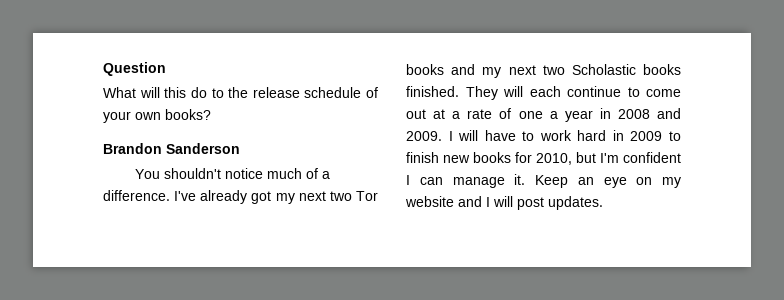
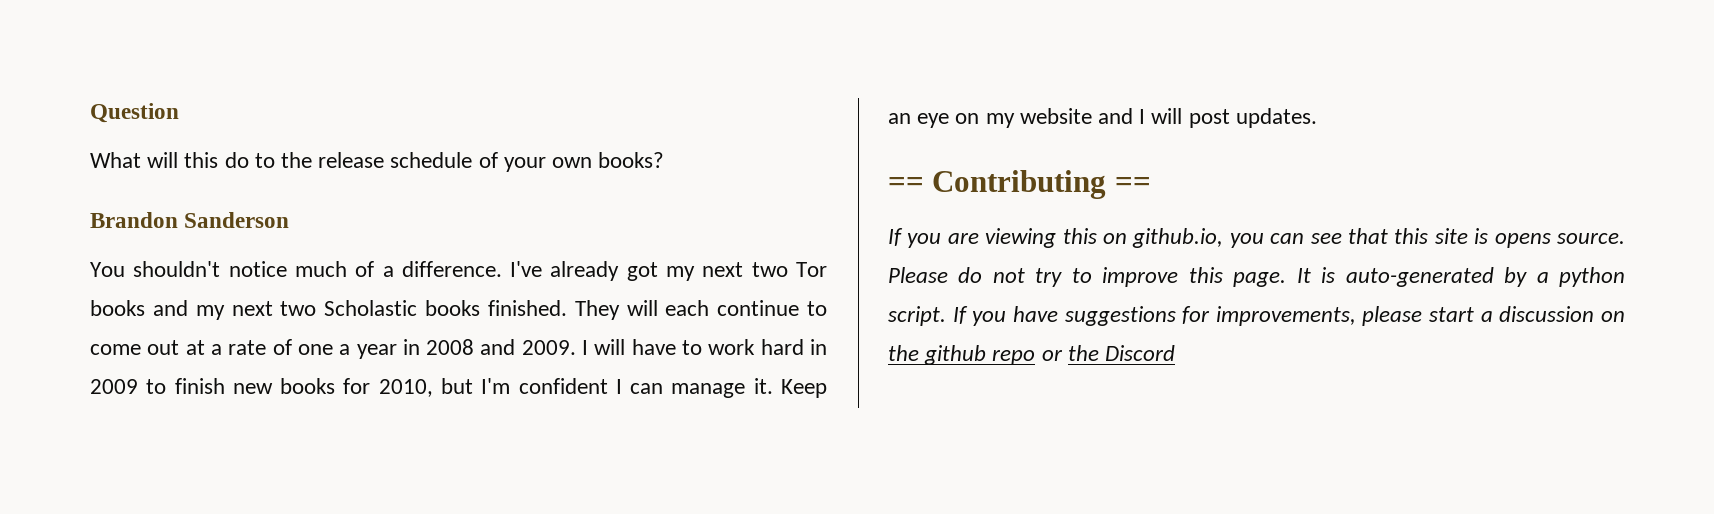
(603, 203) none -> [888,170,1151,199] [888,228,1625,248] [888,267,1625,287] [888,306,1625,326] [888,345,1176,365] // == Contributing == // If you are viewing this on github.io, you can see that this site is opens source. Please do not try to improve this page. It is auto-generated by a python script. If you have suggestions for improvements, please start a discussion on the github repo or the Discord

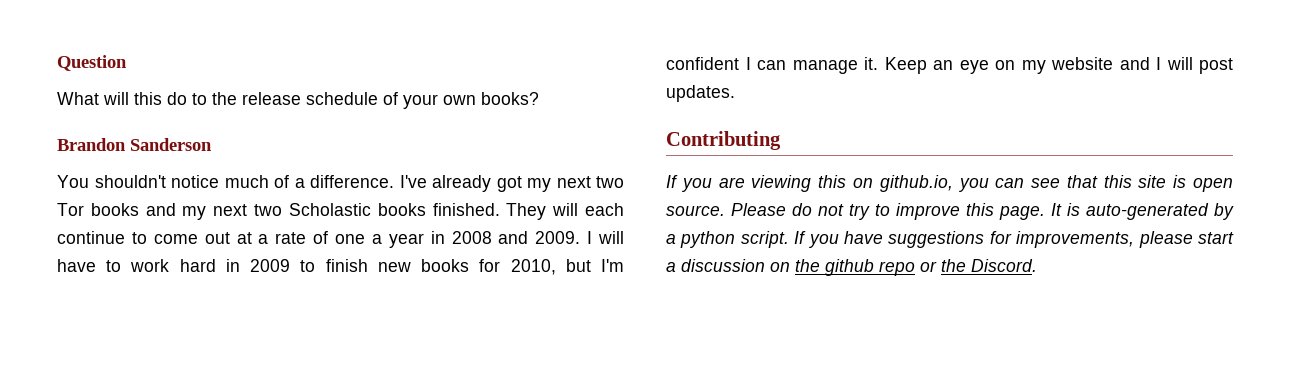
[888,177,924,192] == -> (735, 93) none
[1114,177,1151,192] == -> (781, 140) none
[1494,233,1551,248] opens -> [1193,178,1233,192] open
[1105,345,1176,361] Discord -> [971,259,1037,272] Discord.

